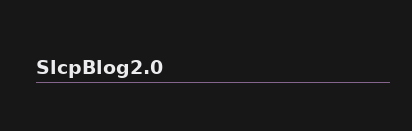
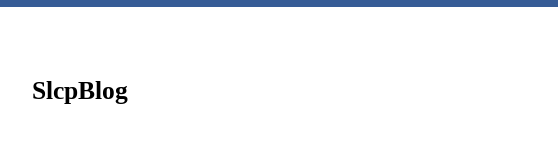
[36,60,163,78] SlcpBlog2.0 -> [32,81,128,104] SlcpBlog

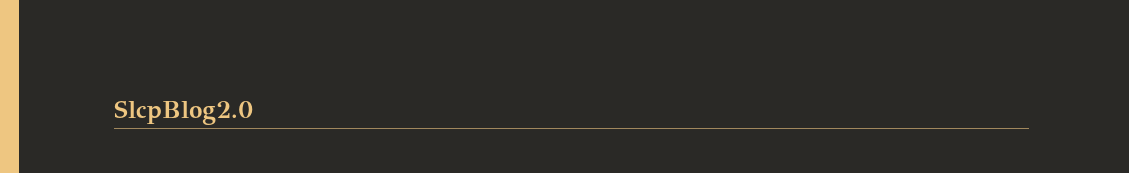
[32,81,128,104] SlcpBlog -> [114,100,253,125] SlcpBlog2.0

